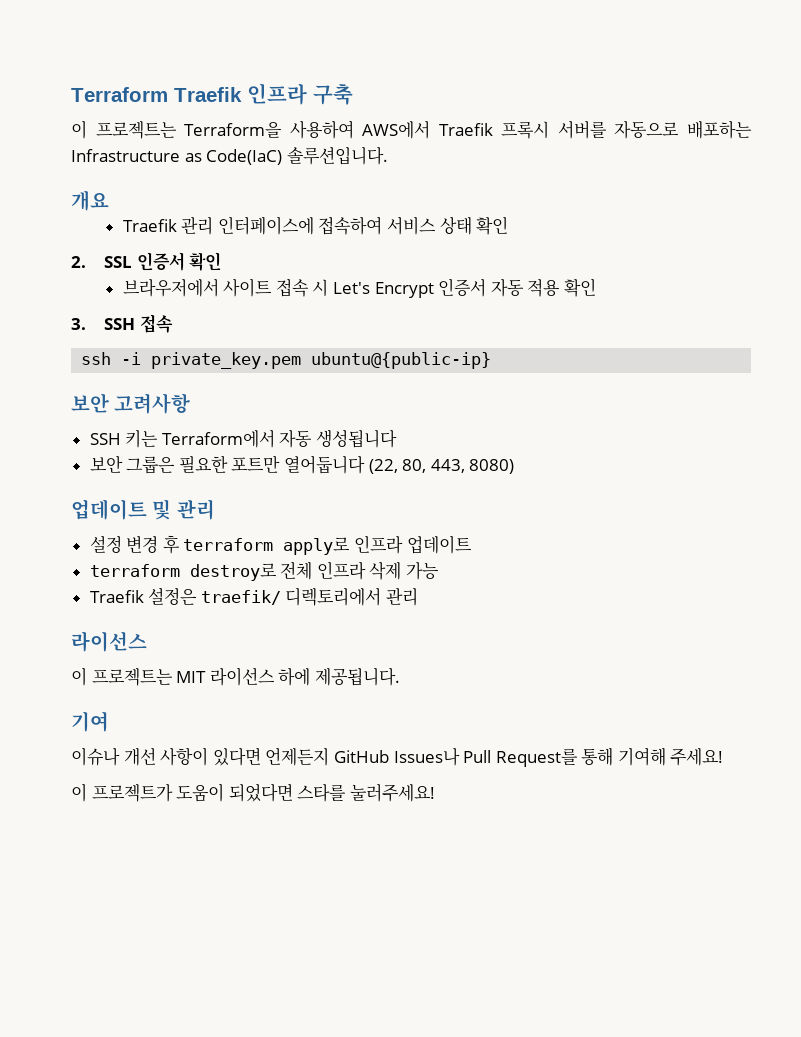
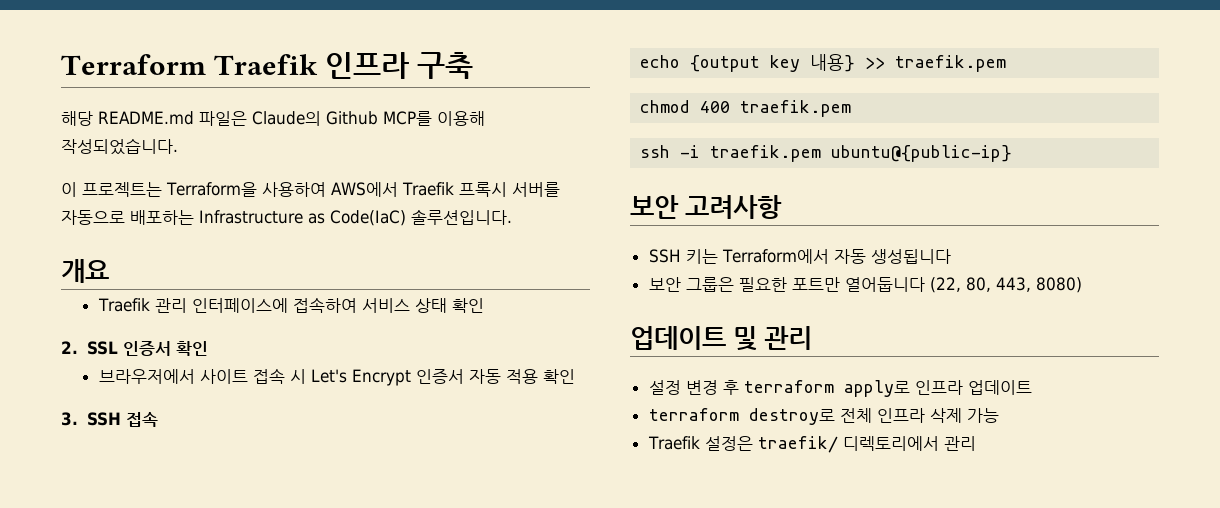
(353, 94) none -> [61,111,485,126] [61,138,178,155] // 해당 README.md 파일은 Claude의 Github MCP를 이용해 작성되었습니다.
(173, 323) none -> [640,54,1007,72] [640,100,852,117] // echo {output key 내용} >> traefik.pem // chmod 400 traefik.pem
[151,352,302,369] private_key.pem -> [710,145,822,162] traefik.pem
[71,631,147,652] [71,667,400,686] [71,711,109,732] [71,747,724,767] [71,783,435,802] // 라이선스 // 이 프로젝트는 MIT 라이선스 하에 제공됩니다. // 기여 // 이슈나 개선 사항이 있다면 언제든지 GitHub Issues나 Pull Request를 통해 기여해 주세요! // 이 프로젝트가 도움이 되었다면 스타를 눌러주세요! -> (976, 443) none

